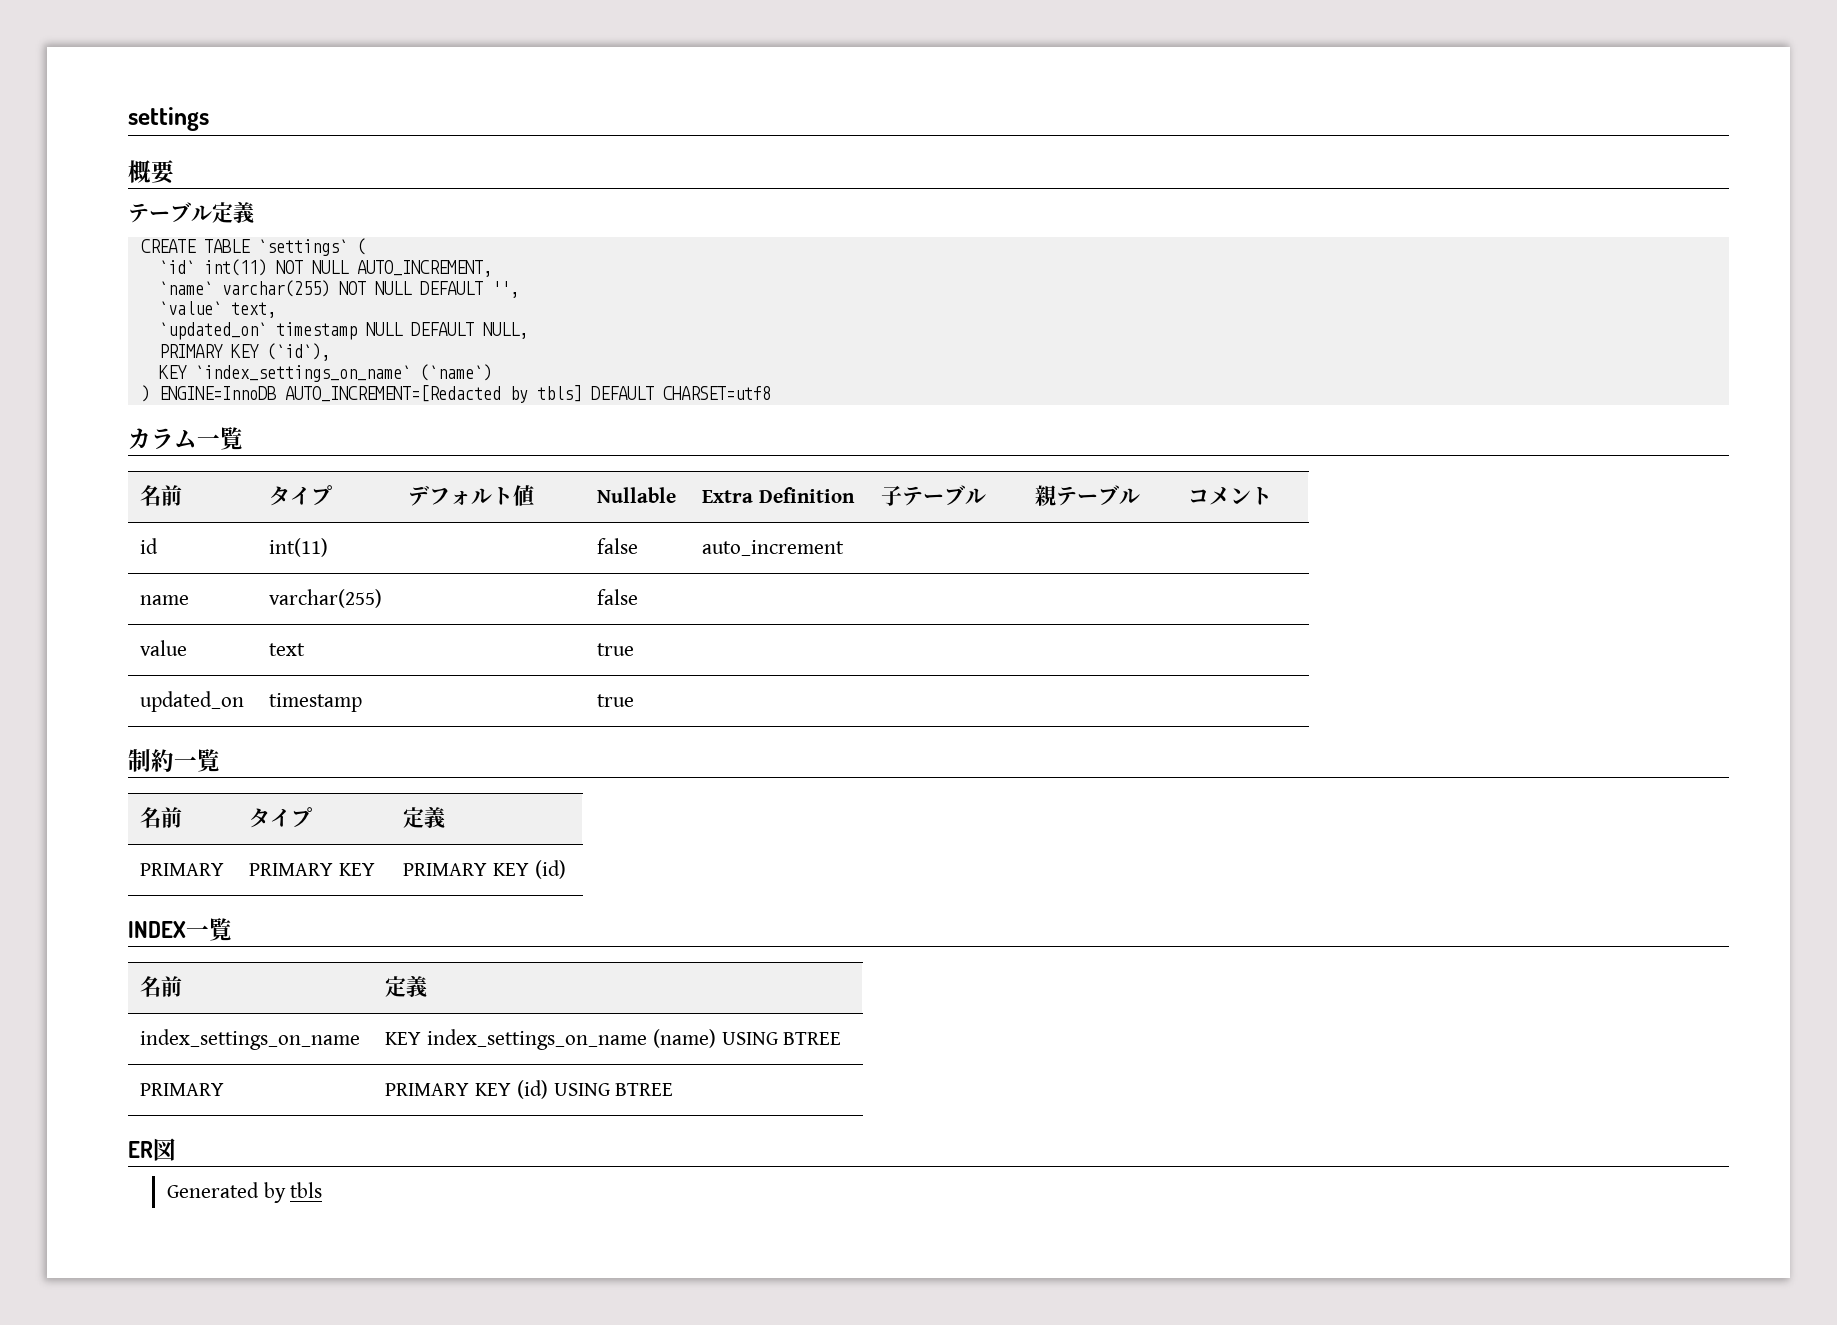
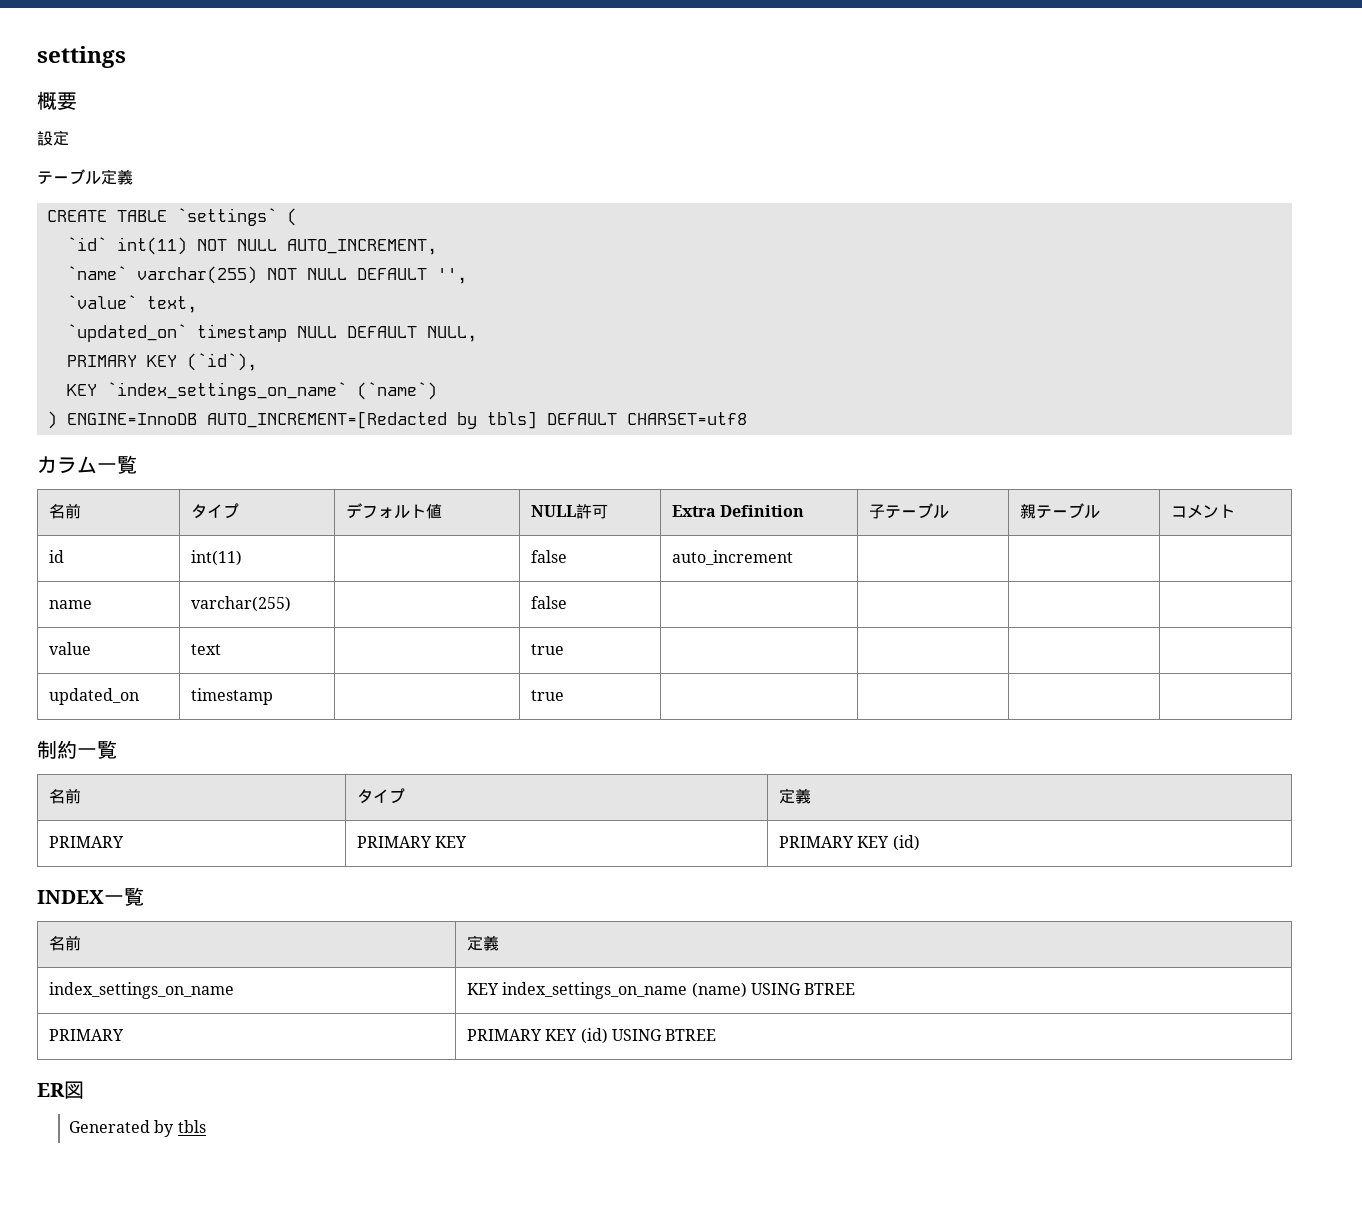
(175, 172) none -> [37,130,69,146] // 設定
[597,487,677,503] Nullable -> [530,504,608,519] NULL許可

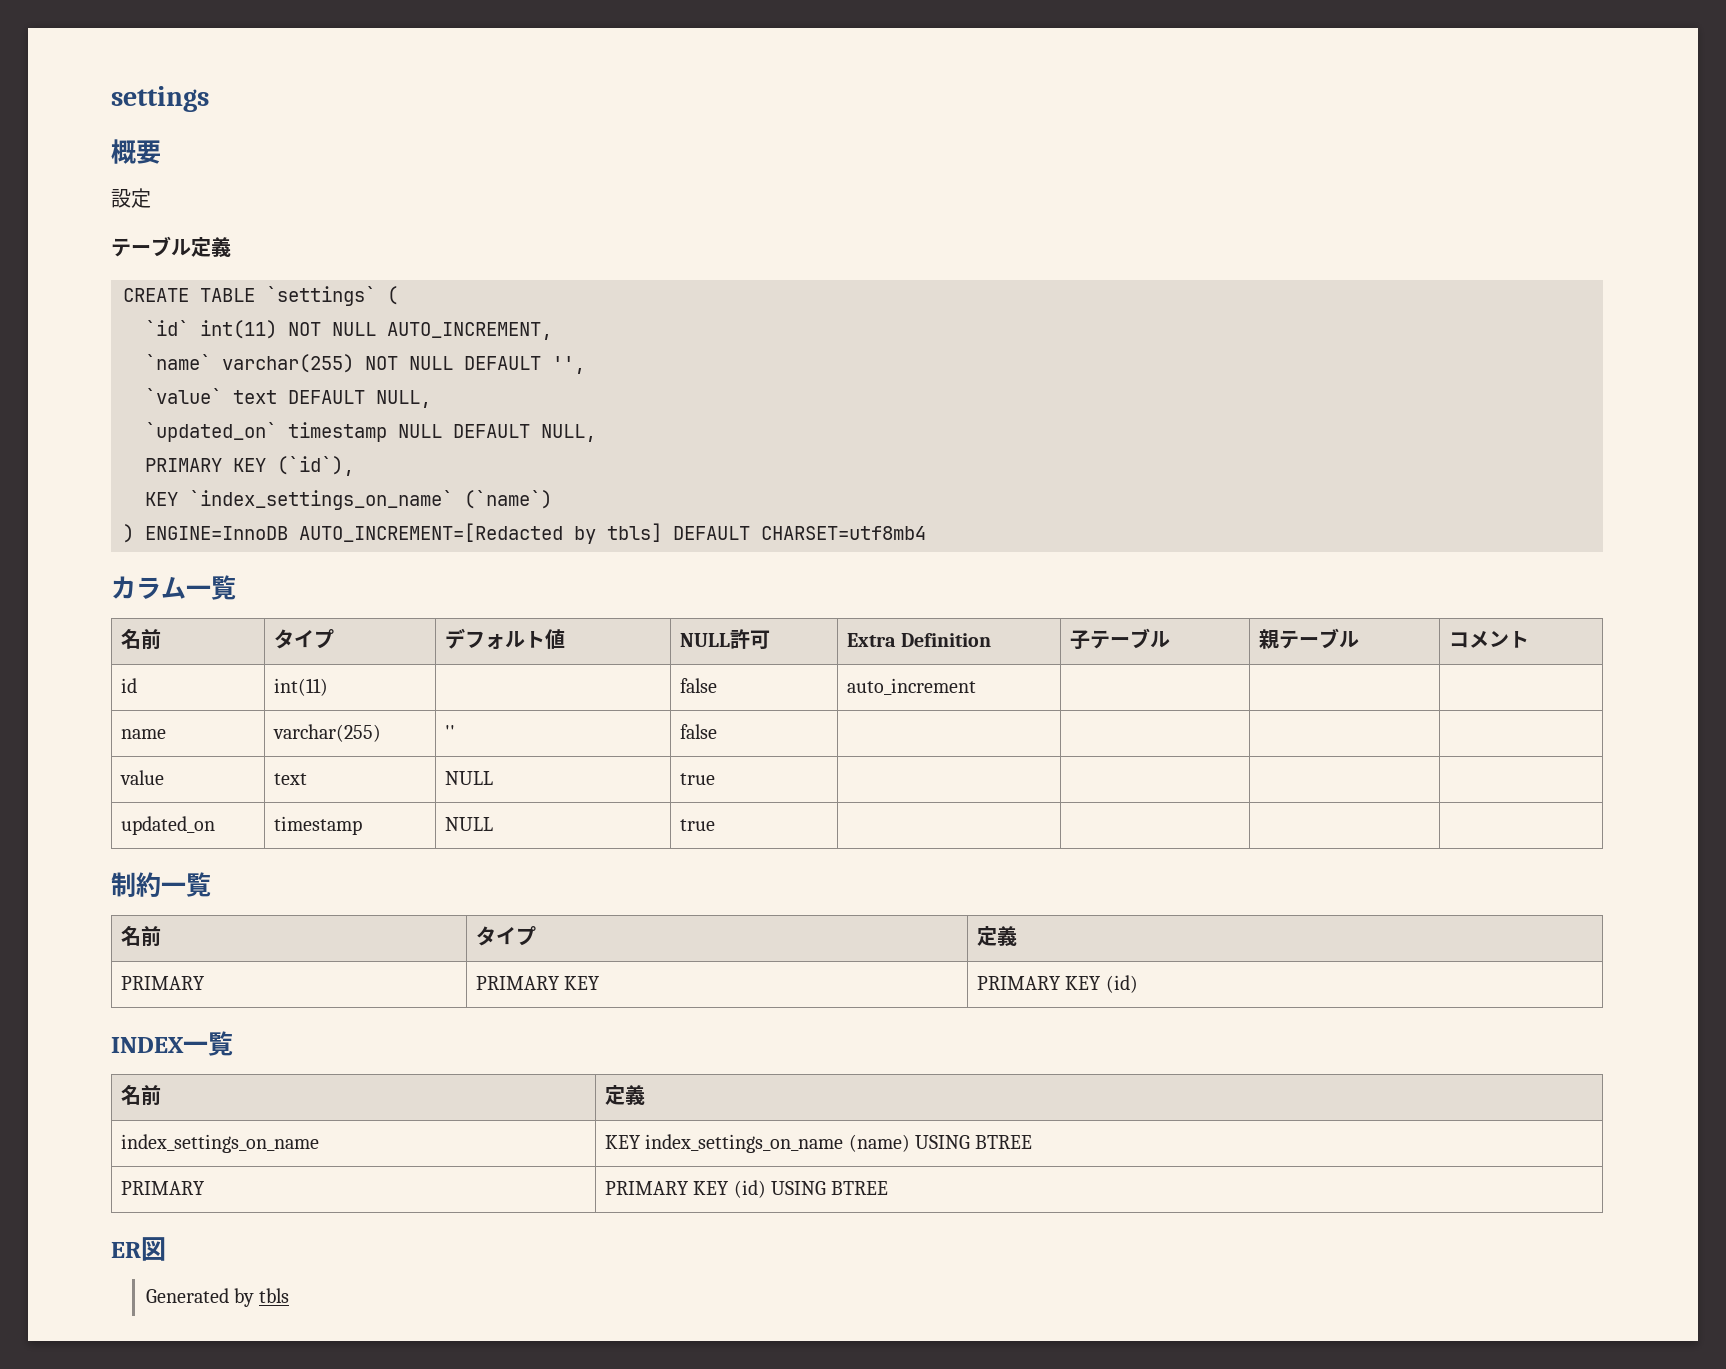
[146,296,197,313] text, -> [233,390,431,408] text DEFAULT NULL,
[626,412,747,425] CHARSET=utf8 -> [761,526,926,540] CHARSET=utf8mb4
(291, 604) none -> [444,725,455,739] ''
(221, 649) none -> [444,771,493,785] NULL
(273, 696) none -> [444,817,493,831] NULL

